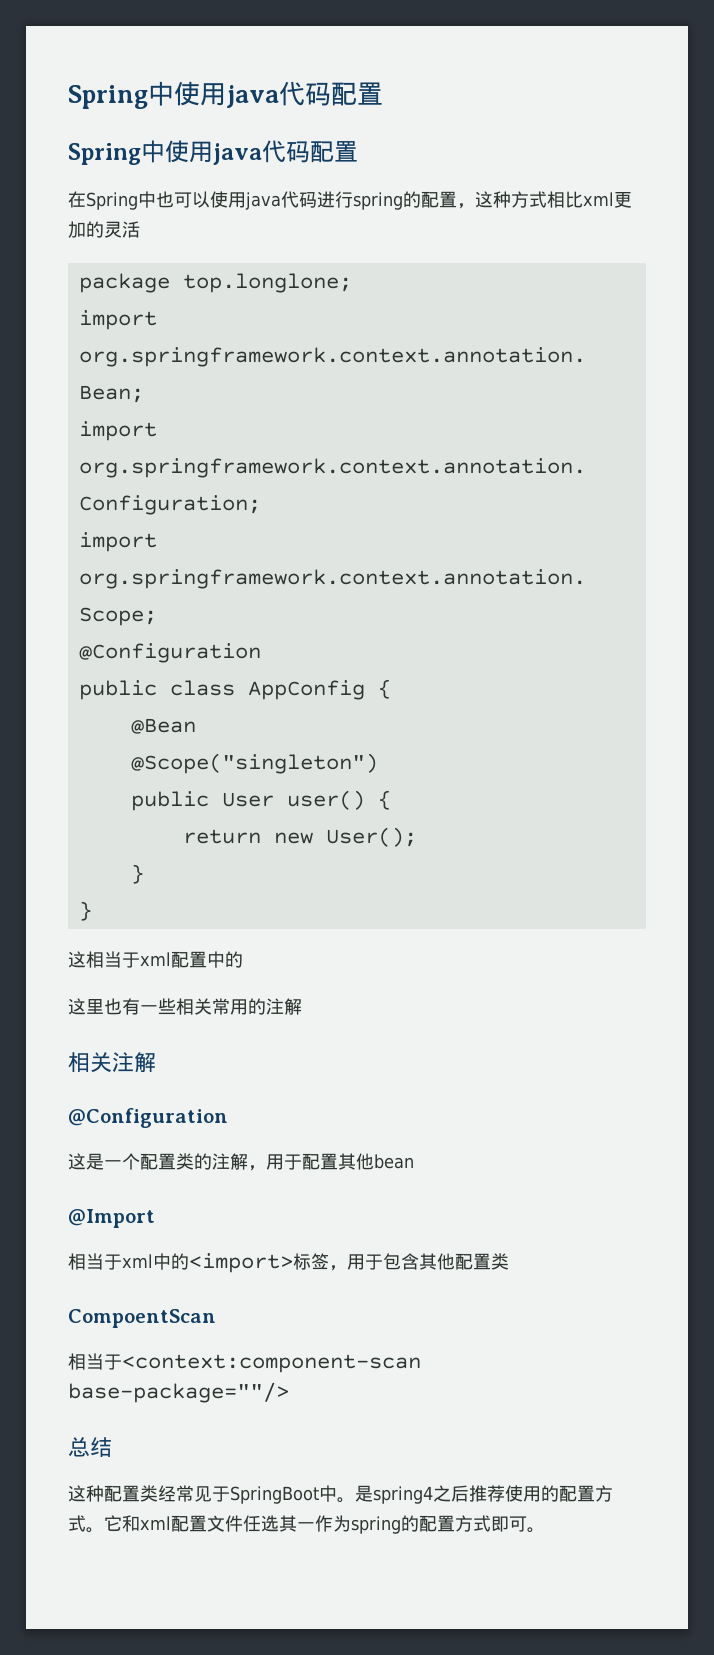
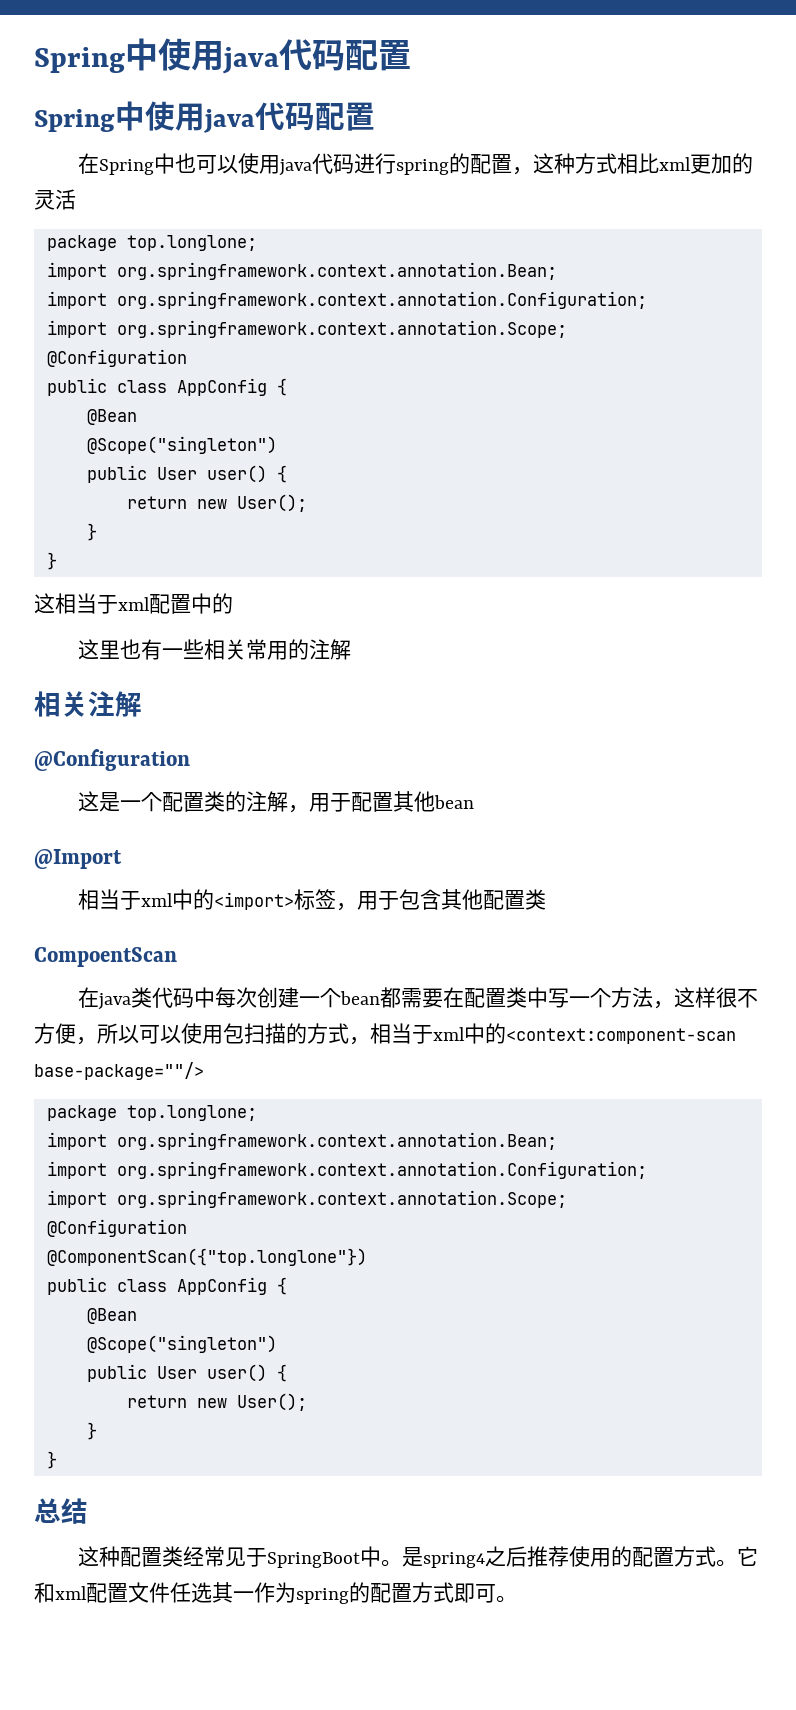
[68,1353,421,1373] [68,1382,289,1403] 相当于<context:component-scan base-package=""/> -> [77,987,758,1010] [34,1023,736,1045] [34,1062,204,1080] [46,1105,257,1121] [46,1132,557,1150] [46,1161,647,1179] [46,1190,567,1208] [46,1219,187,1237] [46,1248,367,1266] [46,1277,287,1295] [86,1308,137,1324] [86,1335,277,1353] [86,1364,287,1382] [126,1393,307,1411] [86,1422,97,1440] [46,1451,57,1469] 在java类代码中每次创建一个bean都需要在配置类中写一个方法，这样很不方便，所以可以使用包扫描的方式，相当于xml中的<context:component-scan base-package=""/> // package top.longlone; // import org.springframework.context.annotation.Bean; // import org.springframework.context.annotation.Configuration; // import org.springframework.context.annotation.Scope; // @Configuration // @ComponentScan({"top.longlone"}) // public class AppConfig { // @Bean // @Scope("singleton") // public User user() { // return new User(); // } // }

